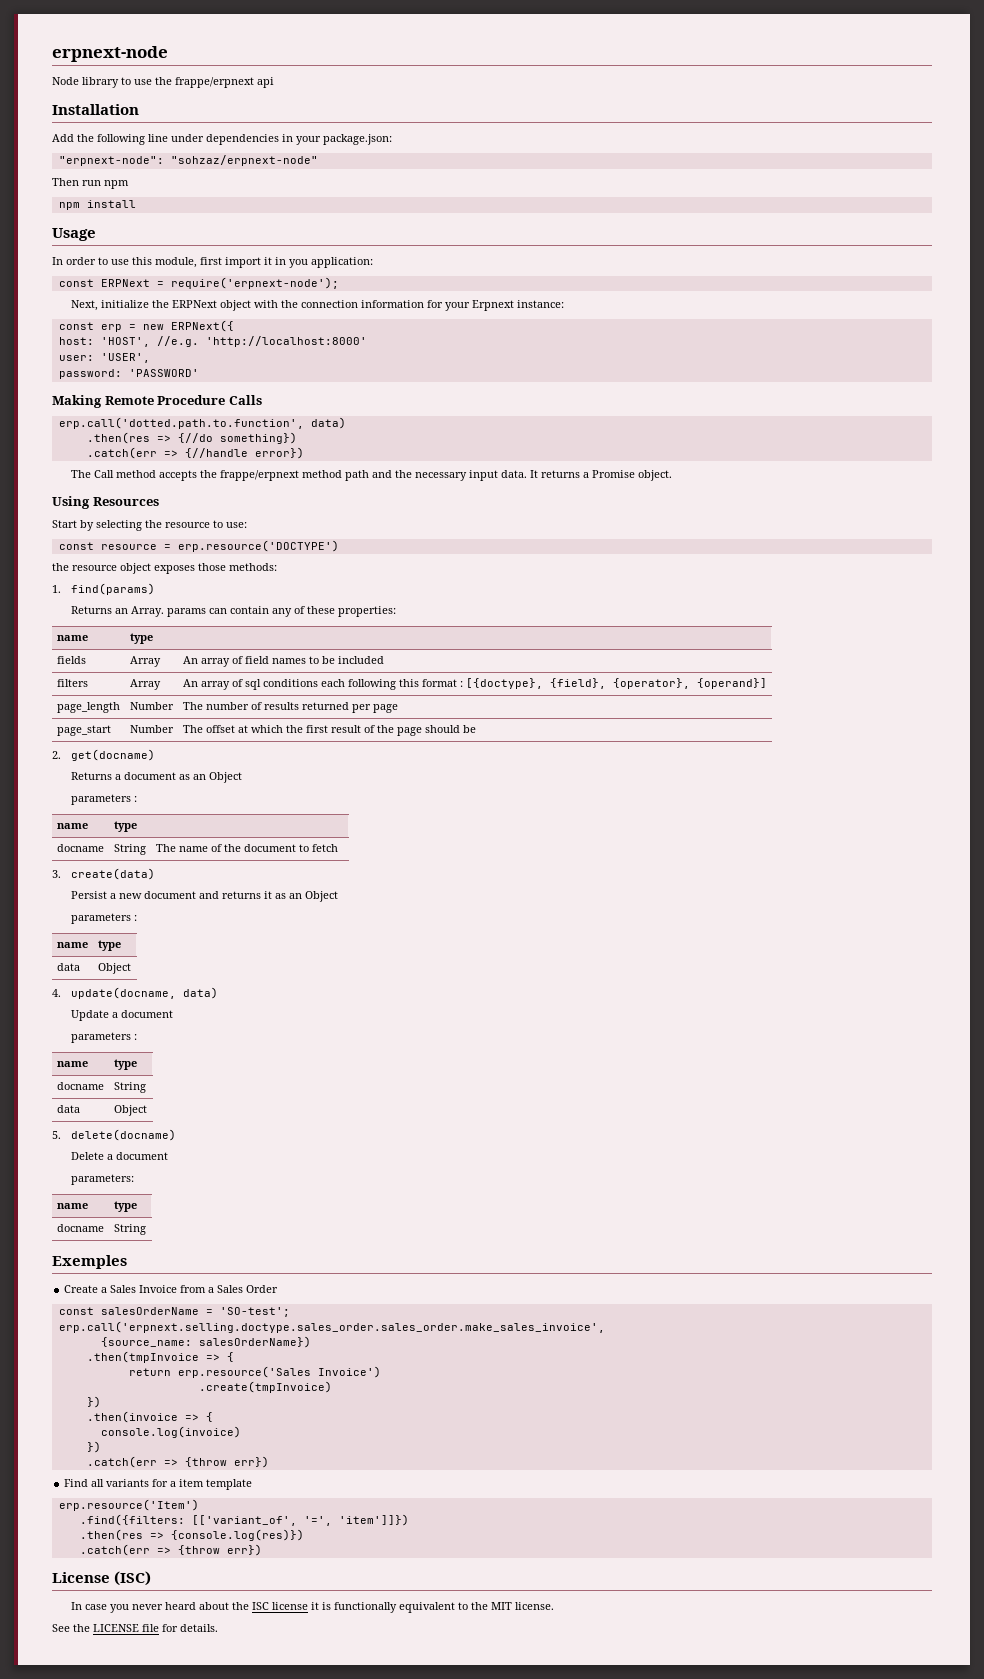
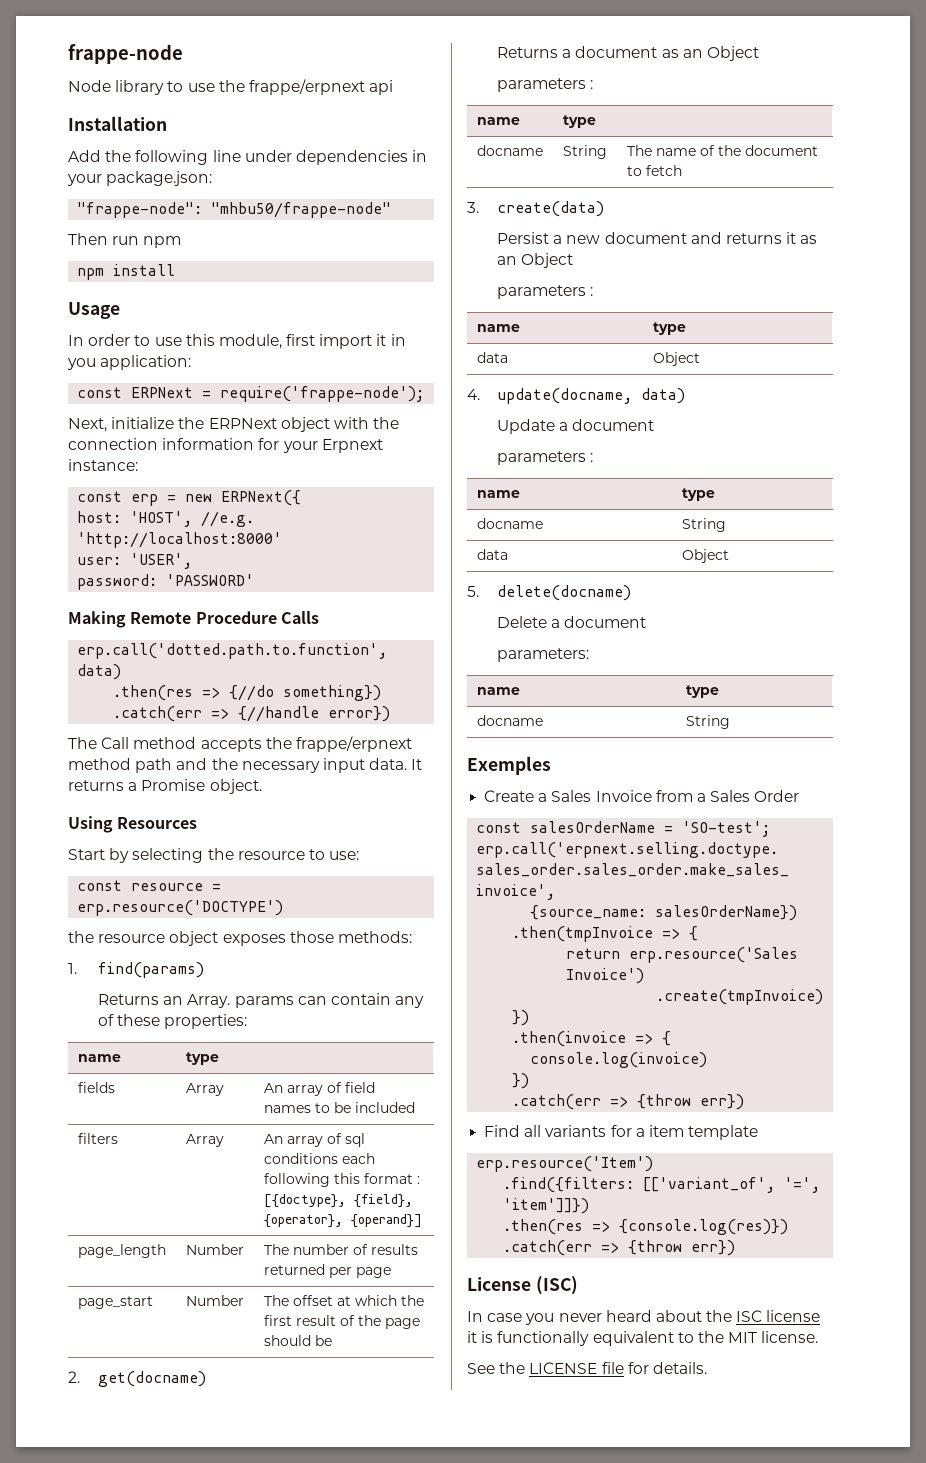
[52,46,168,62] erpnext-node -> [68,44,183,64] frappe-node
[58,155,318,166] "erpnext-node": "sohzaz/erpnext-node" -> [77,202,392,218] "frappe-node": "mhbu50/frappe-node"
[170,277,339,289] require('erpnext-node'); -> [220,386,425,402] require('frappe-node');

